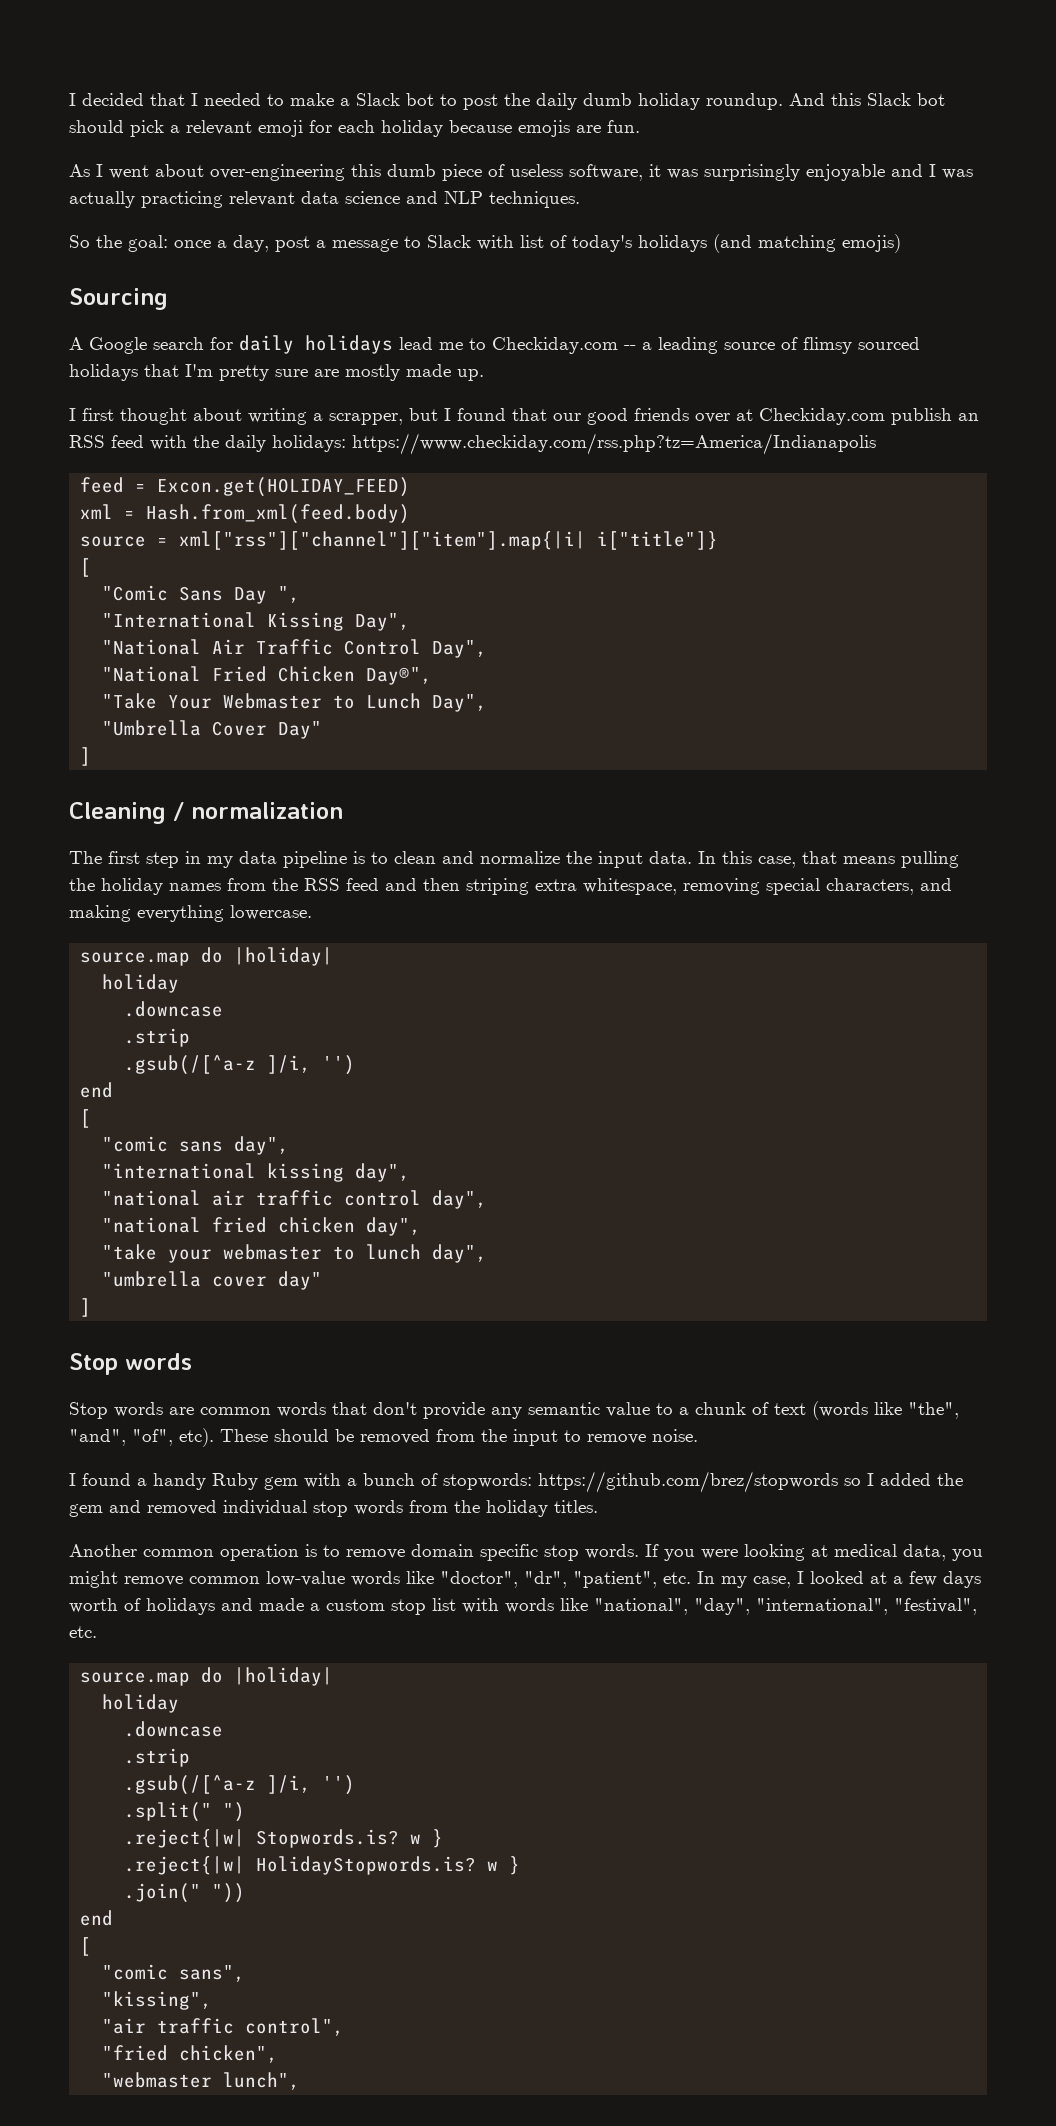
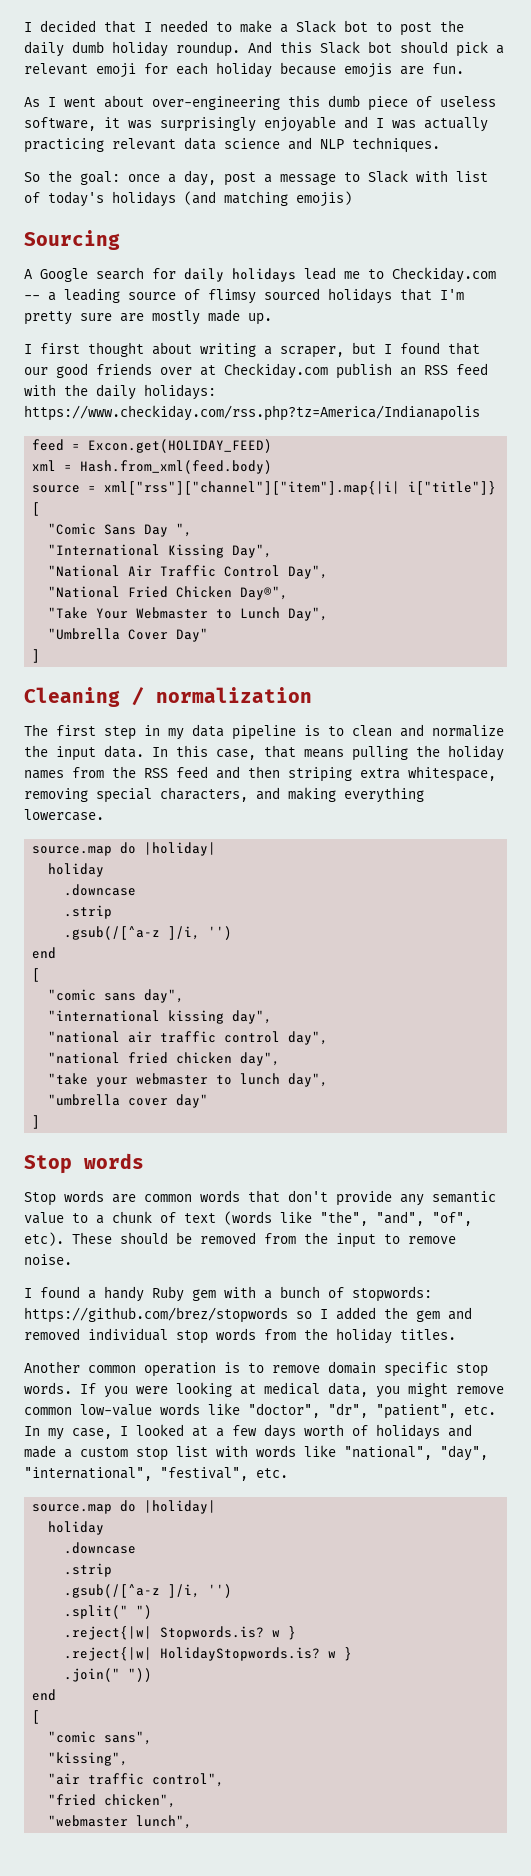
[329,413,403,425] scrapper, -> [280,346,344,358] scraper,

